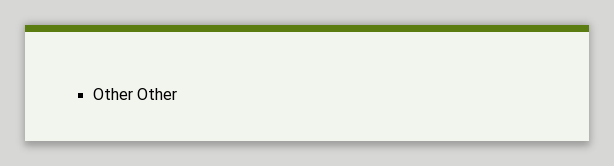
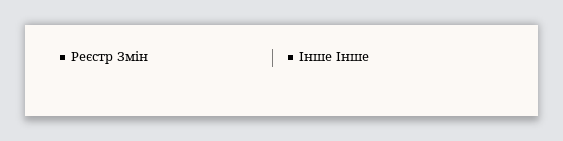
[92,88,177,100] Other Other -> [71,51,148,64] [299,52,369,61] Реєстр Змін // Iнше Iнше

